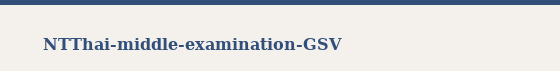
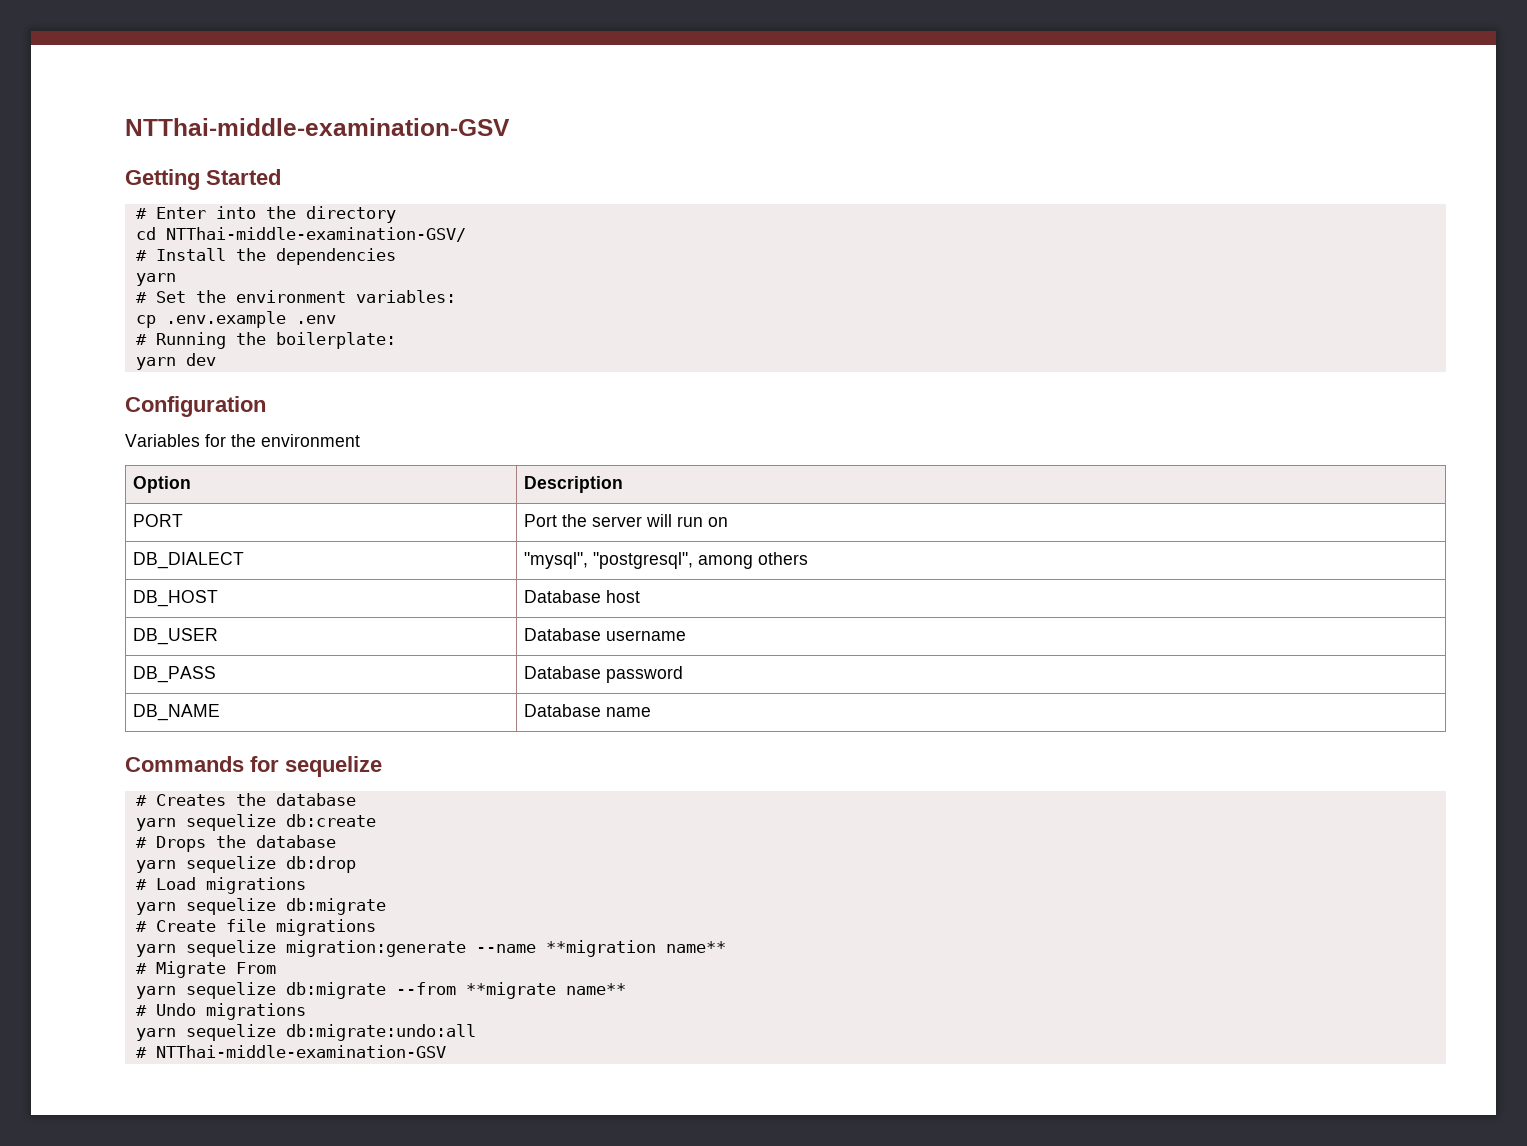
[43,38,342,50] NTThai-middle-examination-GSV -> [125,118,510,136] [125,169,281,190] [135,206,396,223] [135,227,466,242] [135,248,396,265] [135,273,176,286] [135,290,456,303] [135,311,336,328] [135,332,396,349] [135,353,216,370] [125,396,266,417] [125,434,360,447] [133,476,192,493] [524,476,624,493] [133,514,184,527] [524,514,729,527] [133,552,245,569] [524,552,809,569] [133,590,219,607] [524,590,641,603] [133,628,219,645] [524,628,687,641] [133,666,217,683] [524,666,684,683] [133,704,221,721] [524,704,652,717] [125,756,382,777] [135,793,356,806] [135,814,376,831] [135,835,336,852] [135,856,356,873] [135,877,306,894] [135,898,386,915] [135,919,376,936] [135,940,726,957] [135,961,276,978] [135,982,626,999] [135,1003,306,1020] [135,1024,476,1041] [135,1045,446,1058] NTThai-middle-examination-GSV // Getting Started // # Enter into the directory // cd NTThai-middle-examination-GSV/ // # Install the dependencies // yarn // # Set the environment variables: // cp .env.example .env // # Running the boilerplate: // yarn dev // Configuration // Variables for the environment // Option | Description // PORT | Port the server will run on // DB_DIALECT | "mysql", "postgresql", among others // DB_HOST | Database host // DB_USER | Database username // DB_PASS | Database password // DB_NAME | Database name // Commands for sequelize // # Creates the database // yarn sequelize db:create // # Drops the database // yarn sequelize db:drop // # Load migrations // yarn sequelize db:migrate // # Create file migrations // yarn sequelize migration:generate --name **migration name** // # Migrate From // yarn sequelize db:migrate --from **migrate name** // # Undo migrations // yarn sequelize db:migrate:undo:all // # NTThai-middle-examination-GSV

